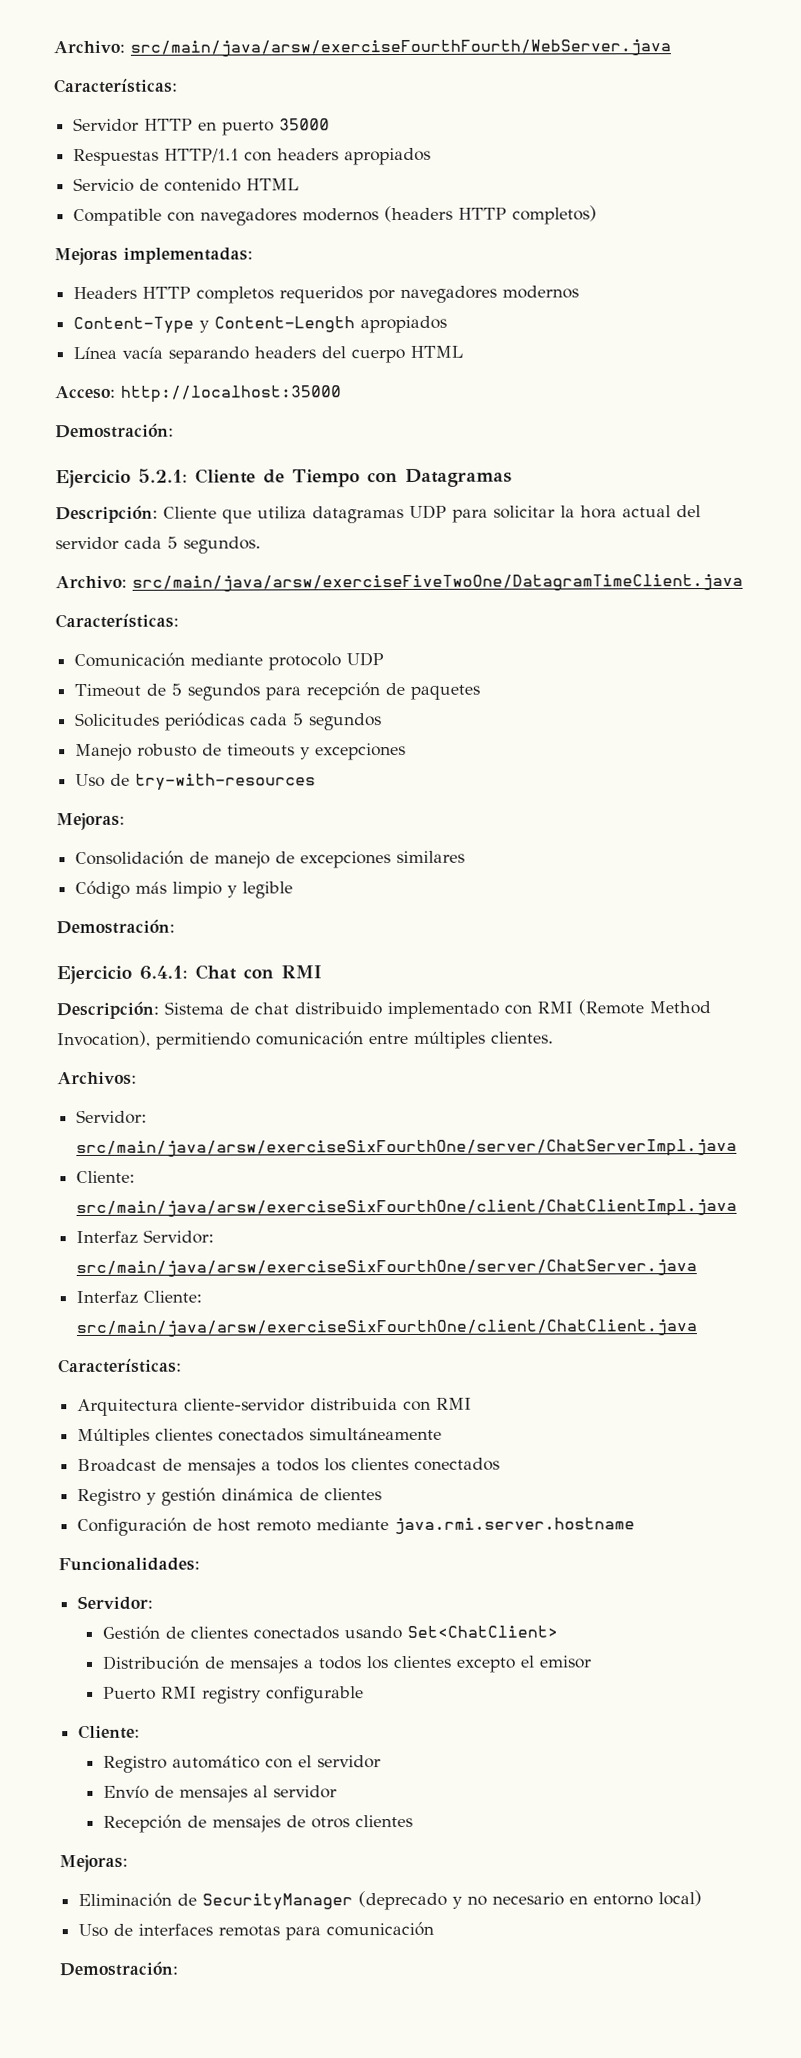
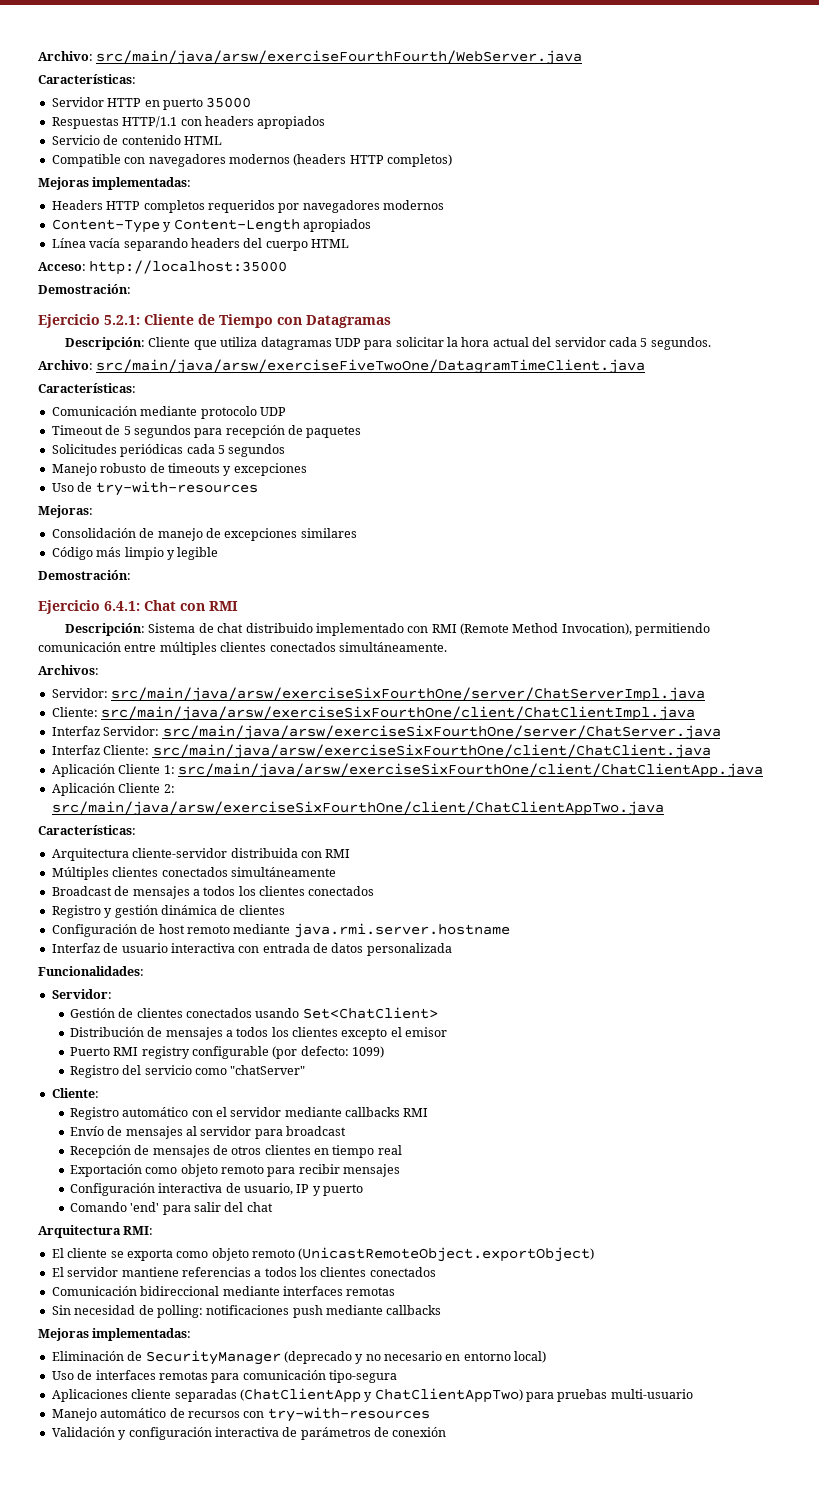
[491,1031,554,1044] clientes. -> [220,642,447,652] clientes conectados simultáneamente.
(698, 1328) none -> [51,763,763,778] [51,783,175,796] [51,801,664,816] // Aplicación Cliente 1: src/main/java/arsw/exerciseSixFourthOne/client/ChatClientApp.java // Aplicación Cliente 2: src/main/java/arsw/exerciseSixFourthOne/client/ChatClientAppTwo.java
(636, 1526) none -> [51,943,452,956] // Interfaz de usuario interactiva con entrada de datos personalizada
(365, 1695) none -> [272,1046,385,1059] [69,1065,306,1078] (por defecto: 1099) // Registro del servicio como "chatServer"
(382, 1762) none -> [284,1107,429,1117] mediante callbacks RMI
(338, 1792) none -> [254,1126,347,1139] para broadcast
[59,1854,128,1873] // Mejoras: -> [314,1145,402,1158] [69,1164,401,1177] [69,1183,364,1196] [69,1202,273,1215] [38,1225,154,1238] [51,1247,595,1262] [51,1267,436,1277] [51,1286,396,1296] [51,1305,442,1318] [38,1328,192,1341] en tiempo real // Exportación como objeto remoto para recibir mensajes // Configuración interactiva de usuario, IP y puerto // Comando 'end' para salir del chat // Arquitectura RMI: // El cliente se exporta como objeto remoto (UnicastRemoteObject.exportObject) // El servidor mantiene referencias a todos los clientes conectados // Comunicación bidireccional mediante interfaces remotas // Sin necesidad de polling: notificaciones push mediante callbacks // Mejoras implementadas:
[59,1961,178,1977] // Demostración: -> [329,1370,397,1383] [51,1388,693,1403] [51,1407,430,1422] [51,1427,447,1440] tipo-segura // Aplicaciones cliente separadas (ChatClientApp y ChatClientAppTwo) para pruebas multi-usuario // Manejo automático de recursos con try-with-resources // Validación y configuración interactiva de parámetros de conexión

